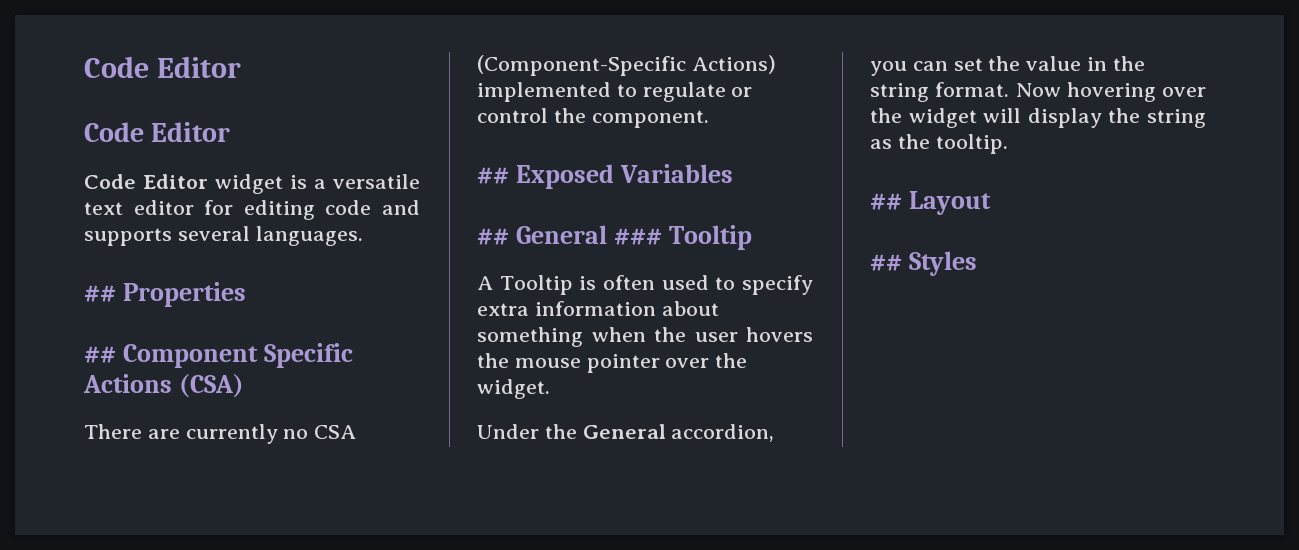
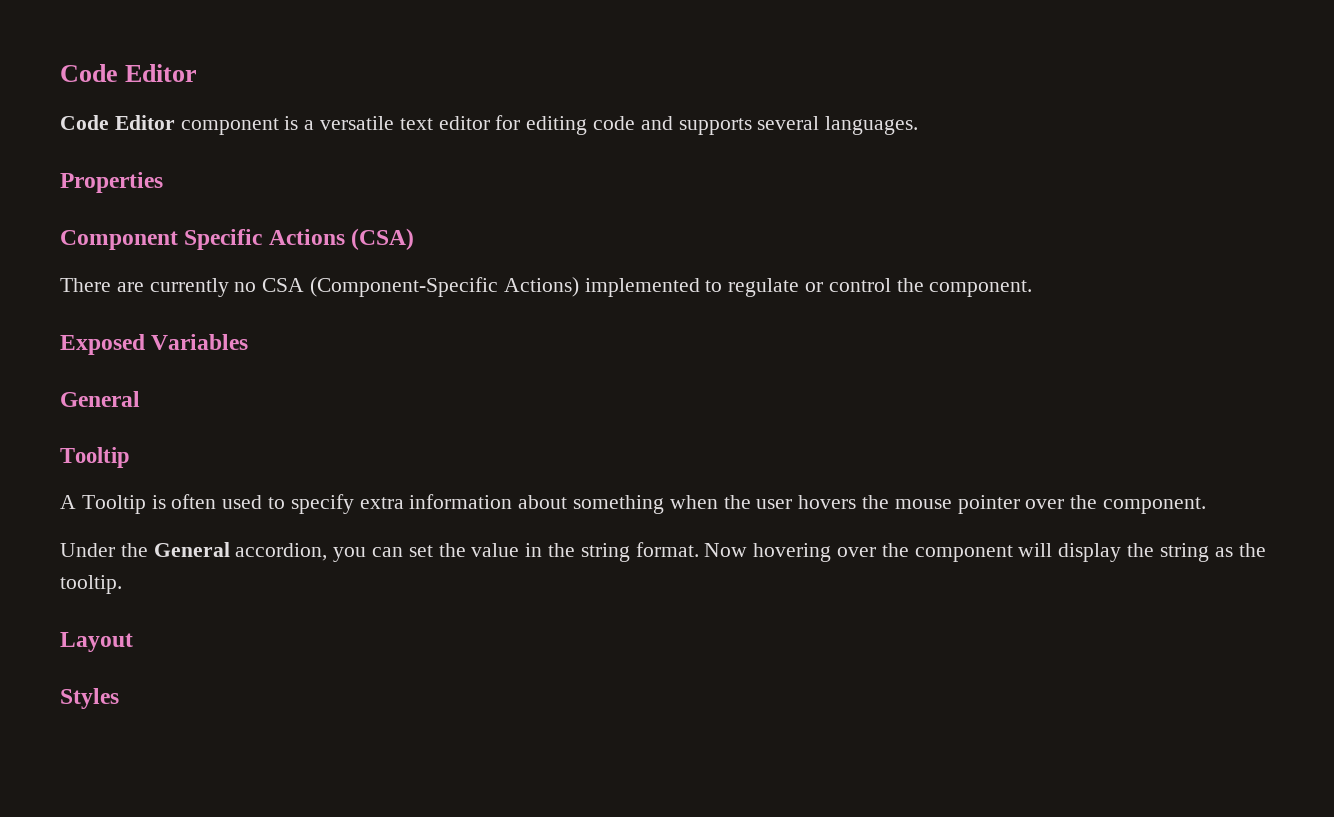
[84,56,241,78] [84,122,231,142] [84,174,283,194] Code Editor // Code Editor // Code Editor widget -> [60,64,198,82] [60,115,279,135] Code Editor // Code Editor component
[84,285,116,302] ## -> (919, 125) none
[84,346,116,363] ## -> (163, 182) none
[477,167,509,184] ## -> (1033, 288) none
[477,225,662,245] ## General ### -> [60,391,140,407] General //
[477,379,550,399] widget. -> [1103,497,1207,514] component.
[908,108,977,128] widget -> [914,545,1013,562] component
[870,193,902,210] ## -> (122, 584) none
[870,254,902,271] ## -> (133, 642) none

